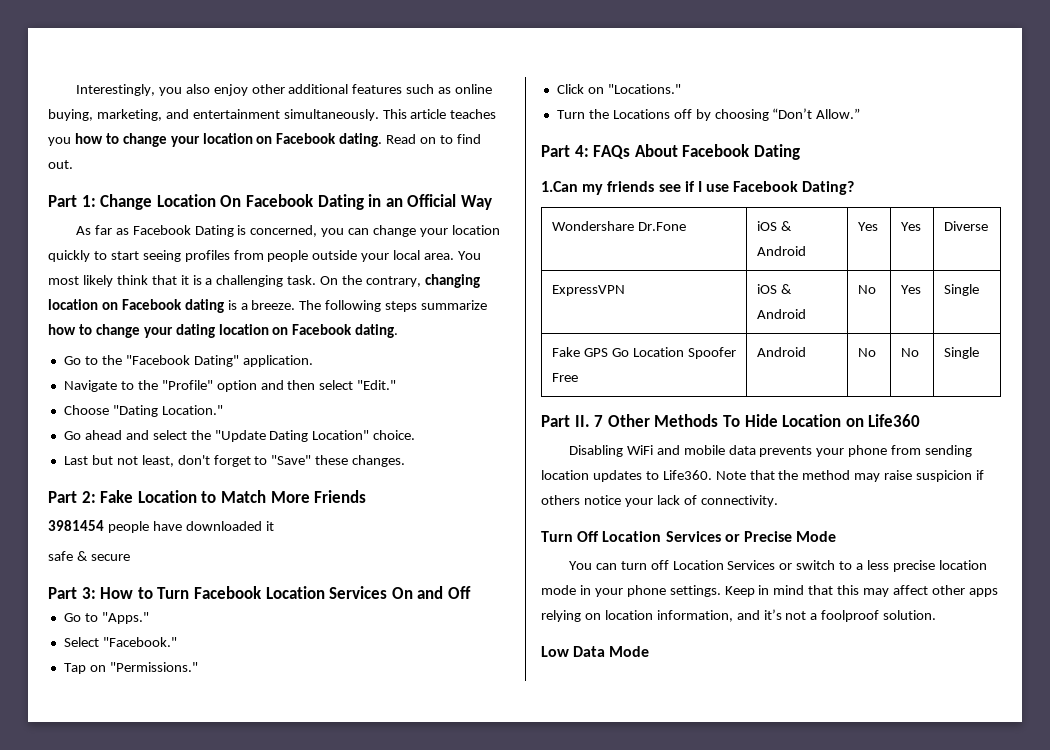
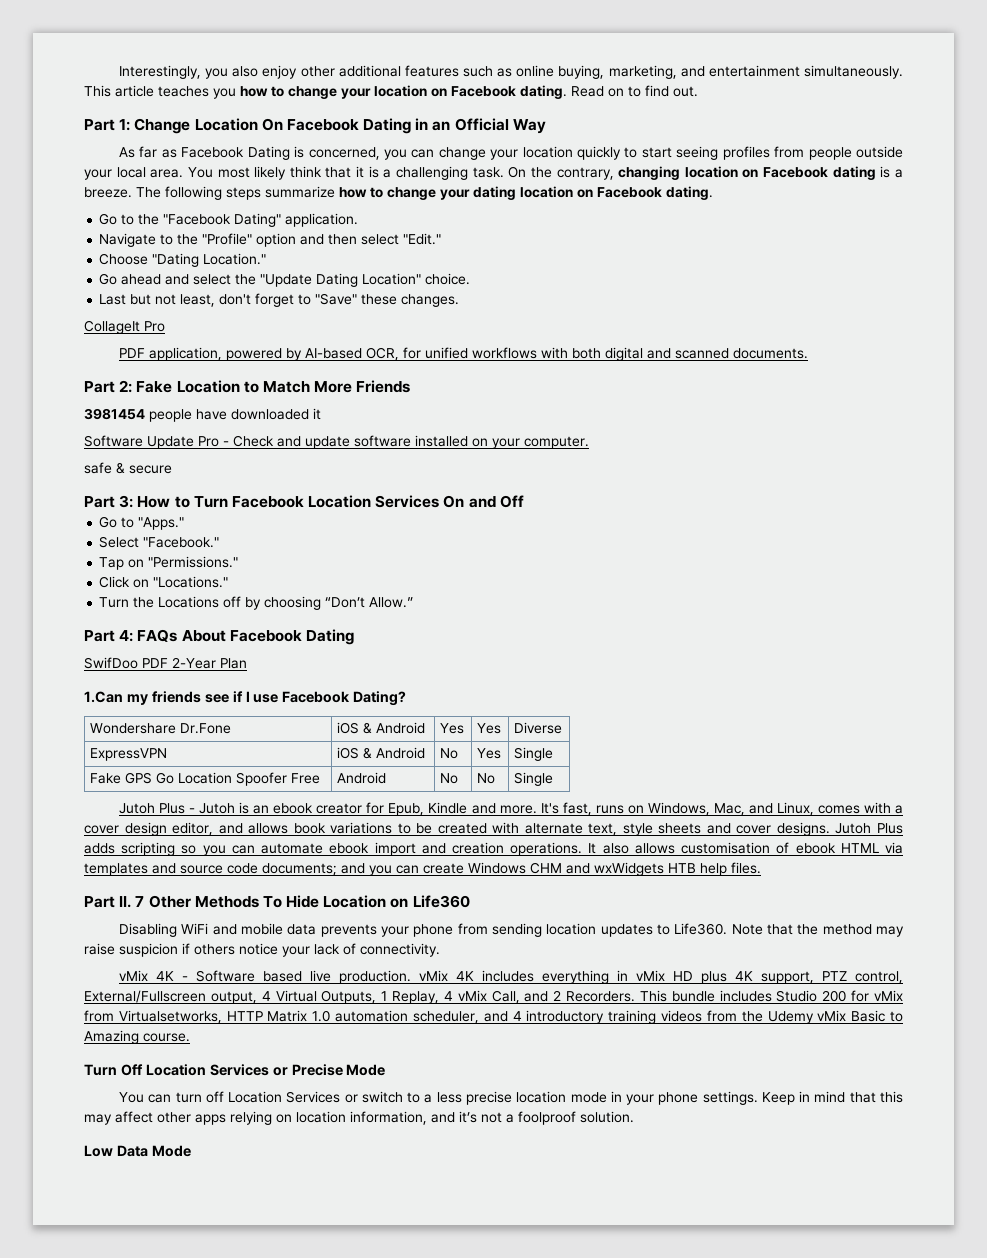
(406, 461) none -> [84,320,165,334] [119,347,809,361] // CollageIt Pro // PDF application, powered by AI-based OCR, for unified workflows with both digital and scanned documents.
(274, 526) none -> [84,435,589,449] // Software Update Pro - Check and update software installed on your computer.
(800, 152) none -> [84,657,247,669] // SwifDoo PDF 2-Year Plan
(980, 353) none -> [119,802,903,816] [84,822,903,836] [84,842,903,856] [84,862,761,876] // Jutoh Plus - Jutoh is an ebook creator for Epub, Kindle and more. It's fast, runs on Windows, Mac, and Linux, comes with a cover design editor, and allows book variations to be created with alternate text, style sheets and cover designs. Jutoh Plus adds scripting so you can automate ebook import and creation operations. It also allows customisation of ebook HTML via templates and source code documents; and you can create Windows CHM and wxWidgets HTB help files.
(778, 501) none -> [119,970,903,984] [84,990,904,1004] [84,1010,904,1024] [84,1030,190,1044] // vMix 4K - Software based live production. vMix 4K includes everything in vMix HD plus 4K support, PTZ control, External/Fullscreen output, 4 Virtual Outputs, 1 Replay, 4 vMix Call, and 2 Recorders. This bundle includes Studio 200 for vMix from Virtualsetworks, HTTP Matrix 1.0 automation scheduler, and 4 introductory training videos from the Udemy vMix Basic to Amazing course.

